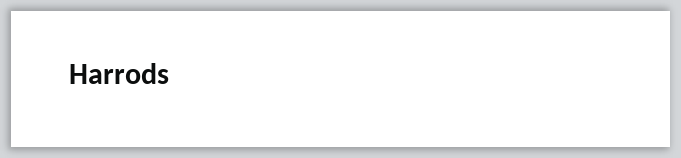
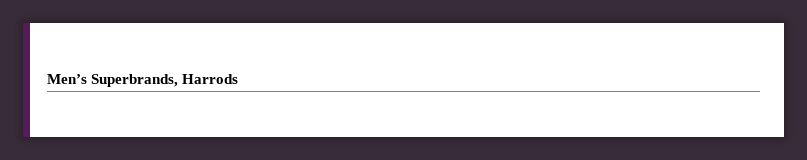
(69, 73) none -> [47,74,179,87] Men’s Superbrands,

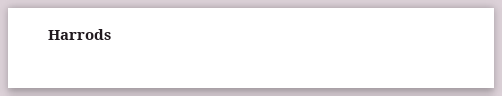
[47,74,179,87] Men’s Superbrands, -> (48, 34) none

